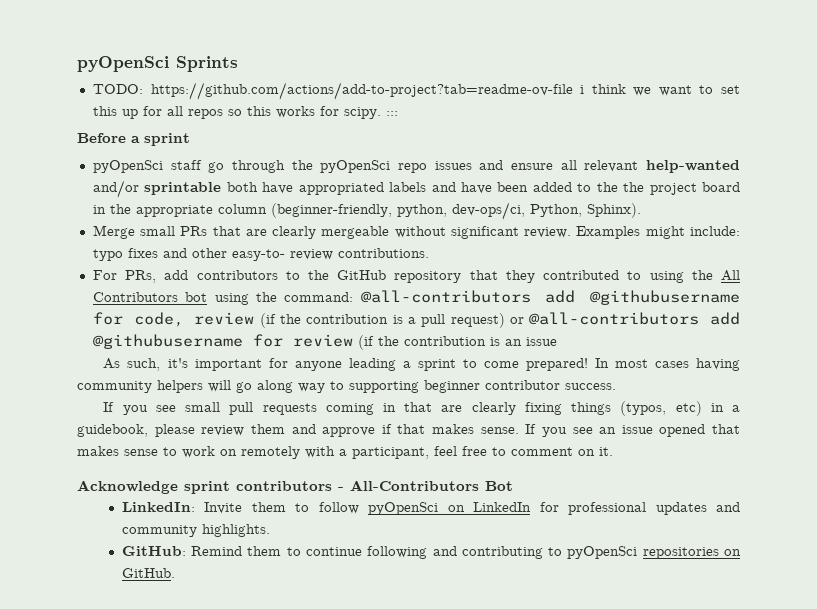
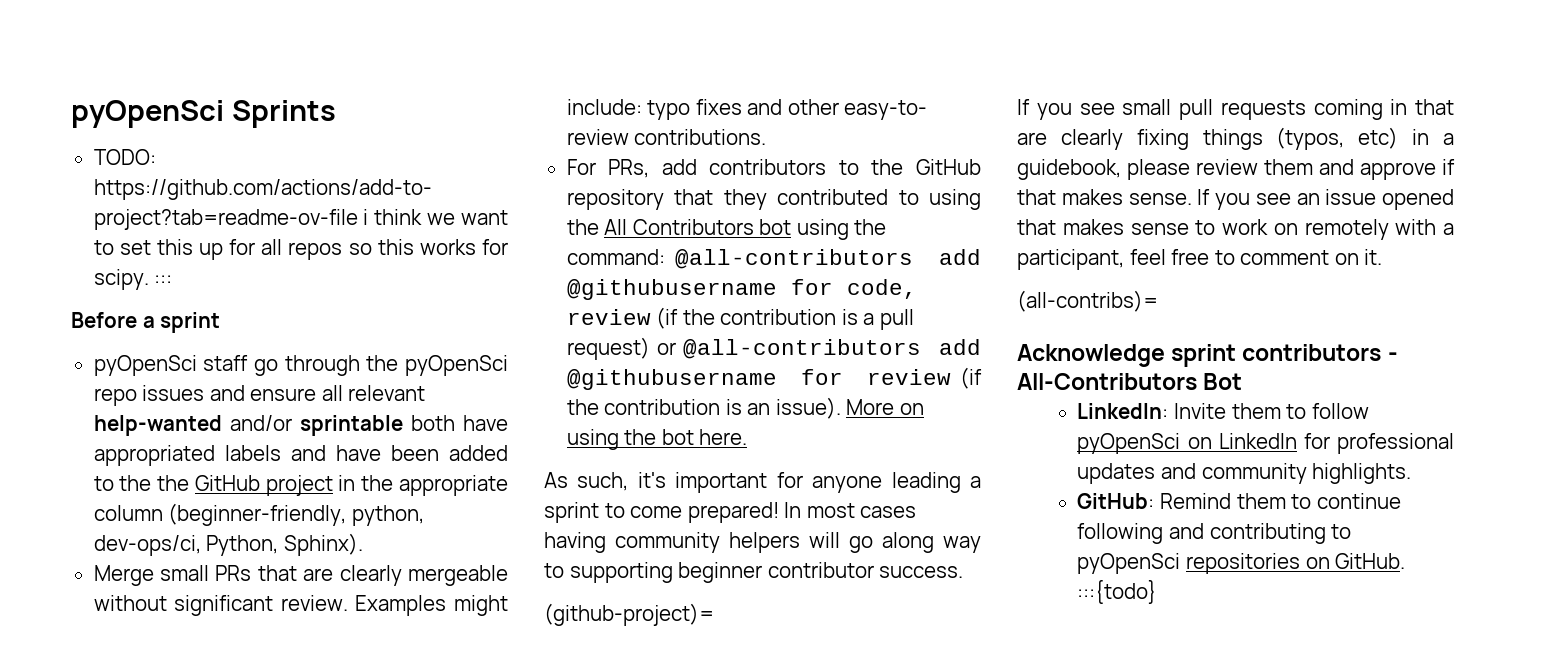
[649,182,740,195] project board -> [194,475,333,496] GitHub project
[525,337,557,346] issue -> [775,397,924,419] [566,429,748,450] issue). More on using the bot here.
(616, 386) none -> [544,603,714,626] // (github-project)=
(613, 451) none -> [1017,290,1158,312] // (all-contribs)=
(175, 573) none -> [1077,580,1158,604] :::{todo}

